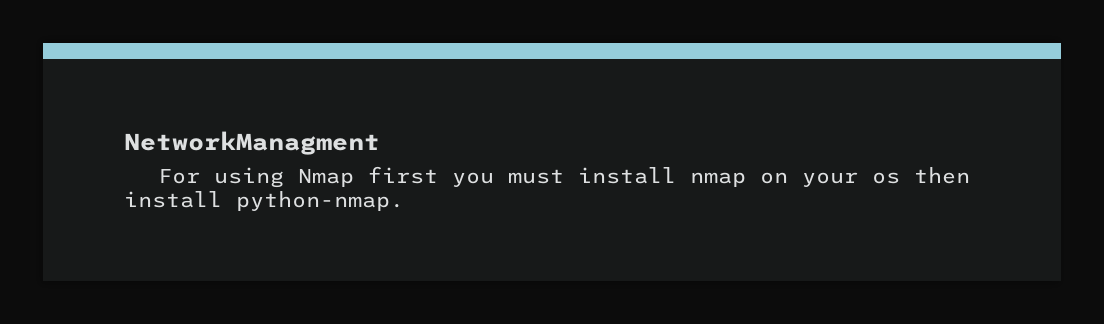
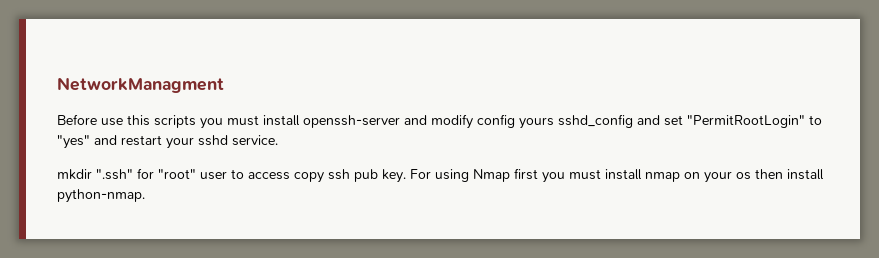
(380, 143) none -> [57,114,822,129] [57,135,278,149] [57,168,406,183] Before use this scripts you must install openssh-server and modify config yours sshd_config and set "PermitRootLogin" to "yes" and restart your sshd service. // mkdir ".ssh" for "root" user to access copy ssh pub key.

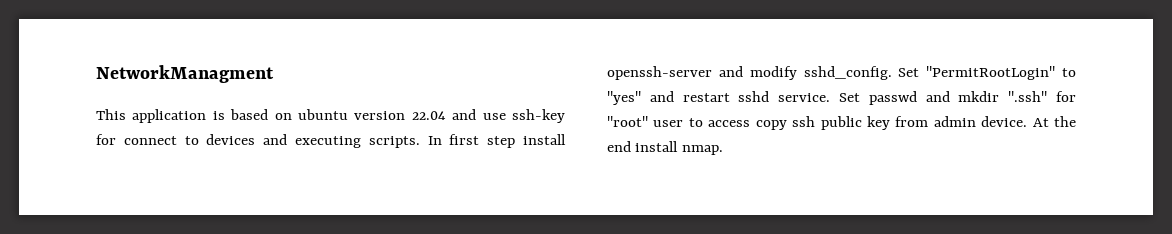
[57,114,683,129] Before use this scripts you must install openssh-server and modify config yours sshd_config and set -> [96,109,565,123] [96,134,567,148] [607,66,920,80] This application is based on ubuntu version 22.04 and use ssh-key for connect to devices and executing scripts. In first step install openssh-server and modify sshd_config. Set
[166,137,194,149] your -> (730, 97) none
(278, 140) // -> [839,91,950,105] Set passwd and
[354,168,824,183] [57,189,145,203] pub key. For using Nmap first you must install nmap on your os then install python-nmap. -> [820,116,1076,130] [607,141,723,155] public key from admin device. At the end install nmap.

